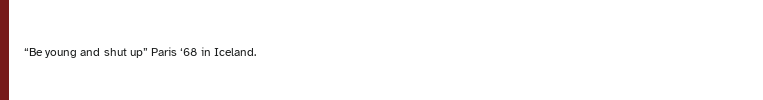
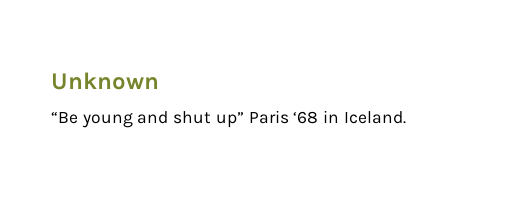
(24, 52) none -> [51,72,159,90] Unknown //

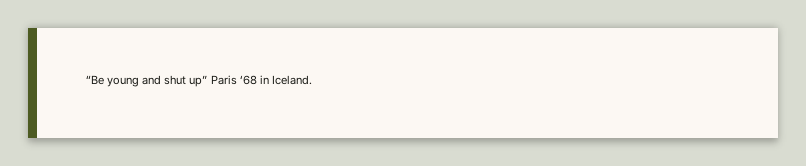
[51,72,159,90] Unknown // -> (86, 80) none

